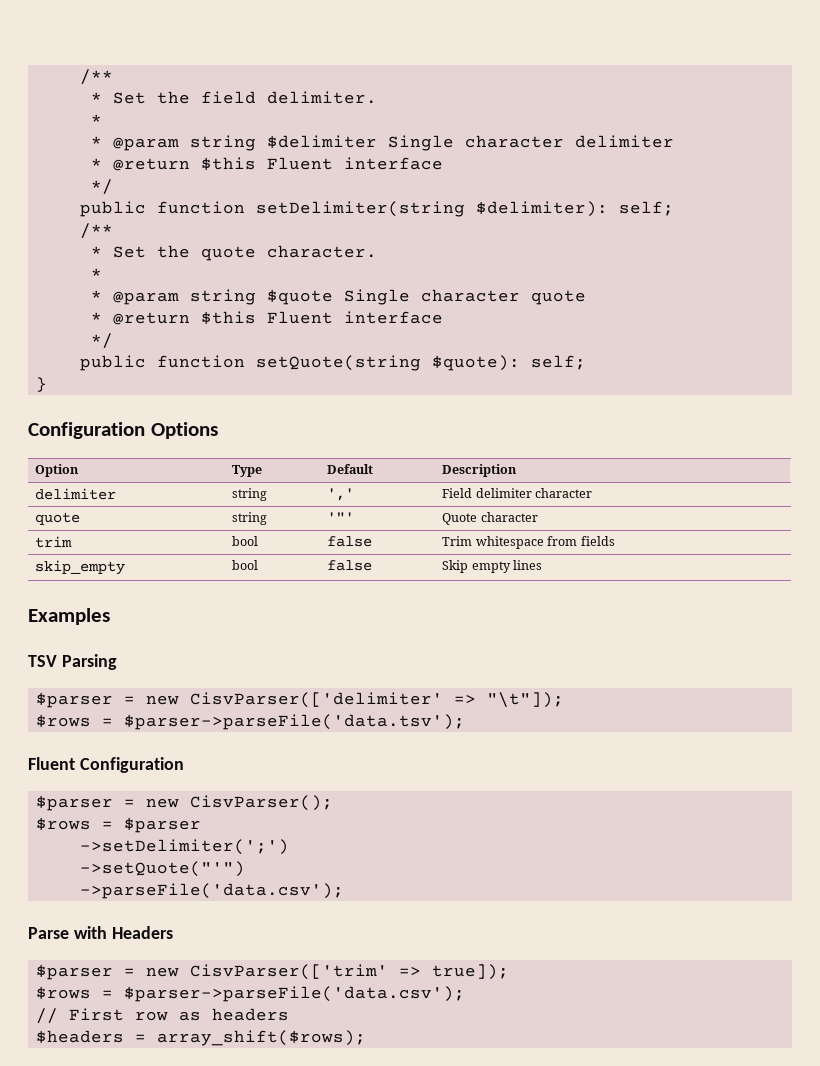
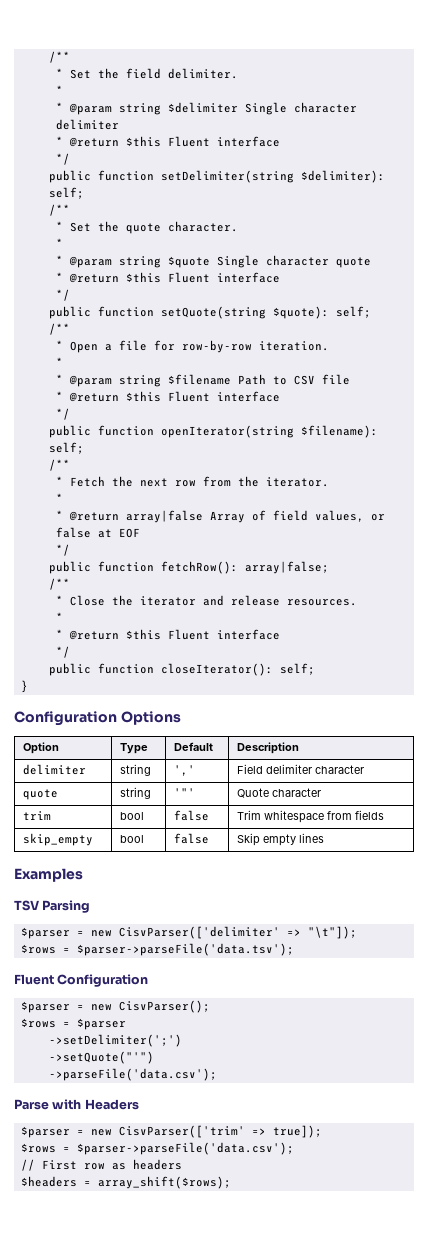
(587, 362) none -> [48,323,70,335] [55,340,329,353] [55,357,63,367] [55,374,350,387] [55,391,280,402] [55,408,70,420] [48,425,378,438] [48,442,84,454] [48,459,70,471] [55,476,329,487] [55,493,63,503] [55,510,385,523] [55,527,140,538] [55,544,70,556] [48,561,329,574] [48,578,70,590] [55,595,357,606] [55,612,63,622] [55,629,280,640] [55,646,70,658] [48,663,315,676] // /** // * Open a file for row-by-row iteration. // * // * @param string $filename Path to CSV file // * @return $this Fluent interface // */ // public function openIterator(string $filename): self; // /** // * Fetch the next row from the iterator. // * // * @return array|false Array of field values, or false at EOF // */ // public function fetchRow(): array|false; // /** // * Close the iterator and release resources. // * // * @return $this Fluent interface // */ // public function closeIterator(): self;

